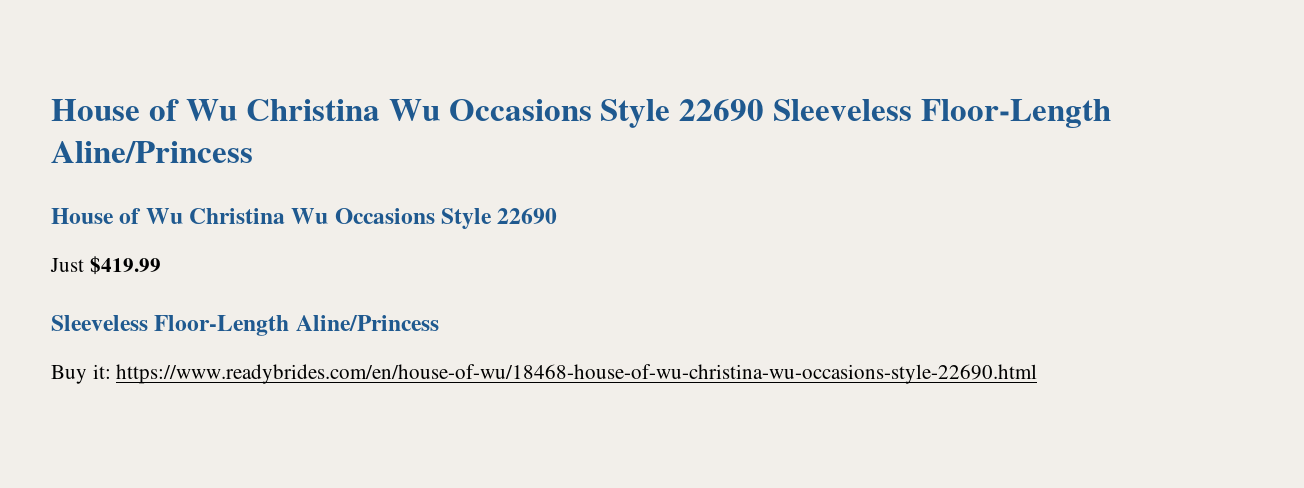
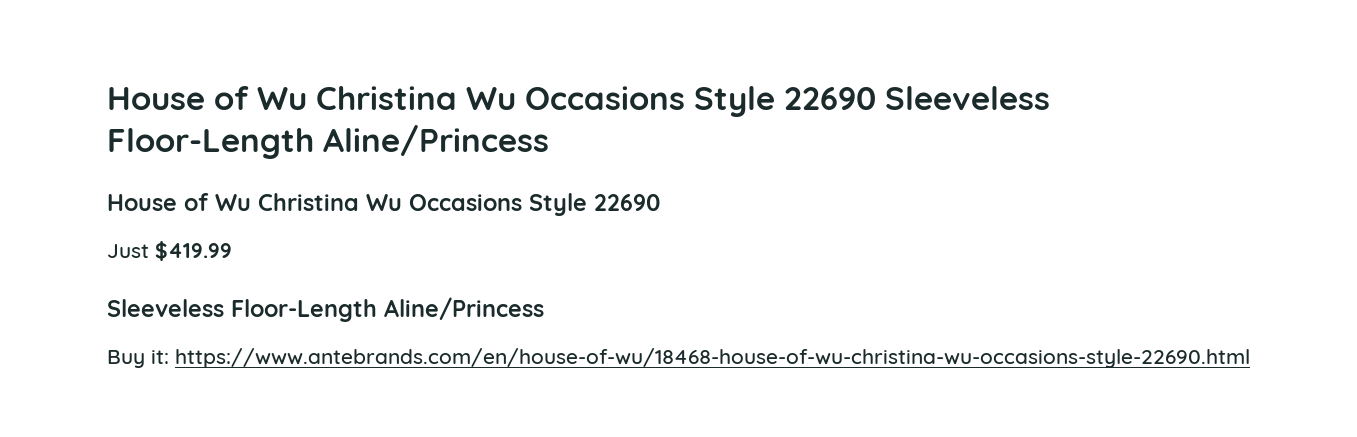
[116,364,1038,384] https://www.readybrides.com/en/house-of-wu/18468-house-of-wu-christina-wu-occasions-style-22690.html -> [175,348,1250,368] https://www.antebrands.com/en/house-of-wu/18468-house-of-wu-christina-wu-occasions-style-22690.html

